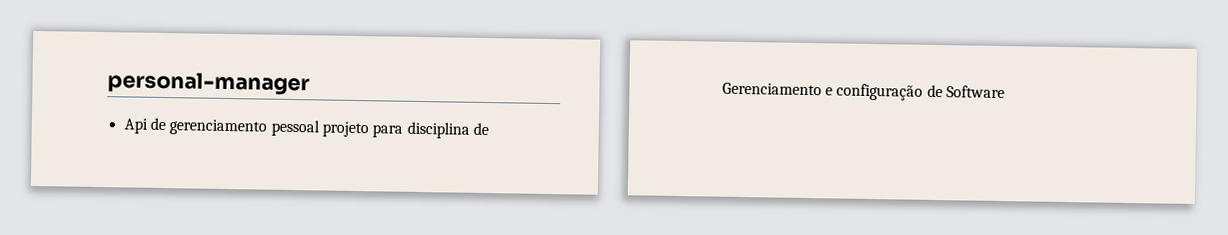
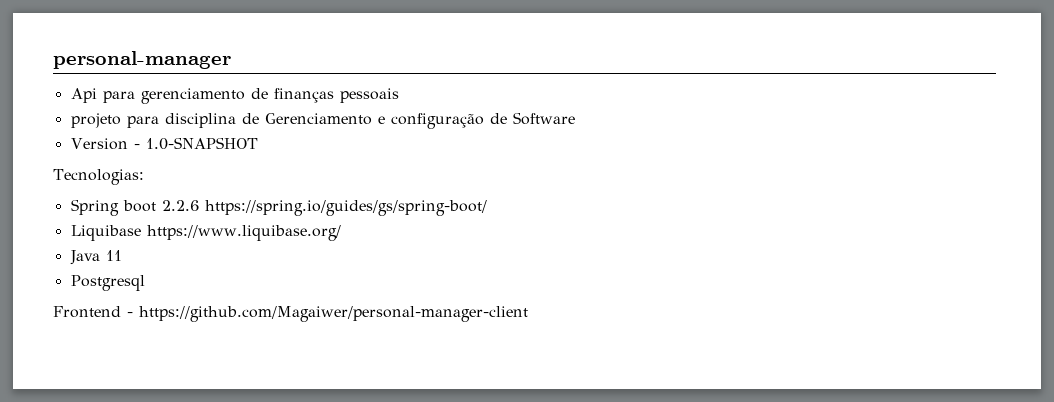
[149,117,320,137] de gerenciamento pessoal -> [102,88,399,104] para gerenciamento de finanças pessoais //
(1005, 92) none -> [70,137,258,150] [53,169,144,185] [70,199,487,216] [70,225,341,241] [69,250,122,265] [70,275,145,291] [53,306,528,322] // Version - 1.0-SNAPSHOT // Tecnologias: // Spring boot 2.2.6 https://spring.io/guides/gs/spring-boot/ // Liquibase https://www.liquibase.org/ // Java 11 // Postgresql // Frontend - https://github.com/Magaiwer/personal-manager-client

